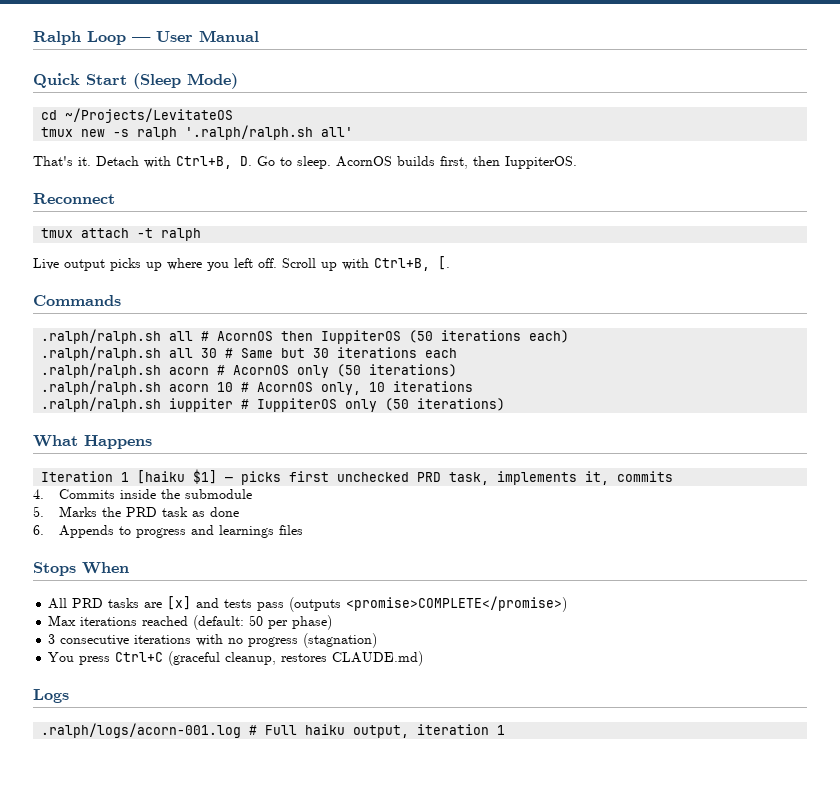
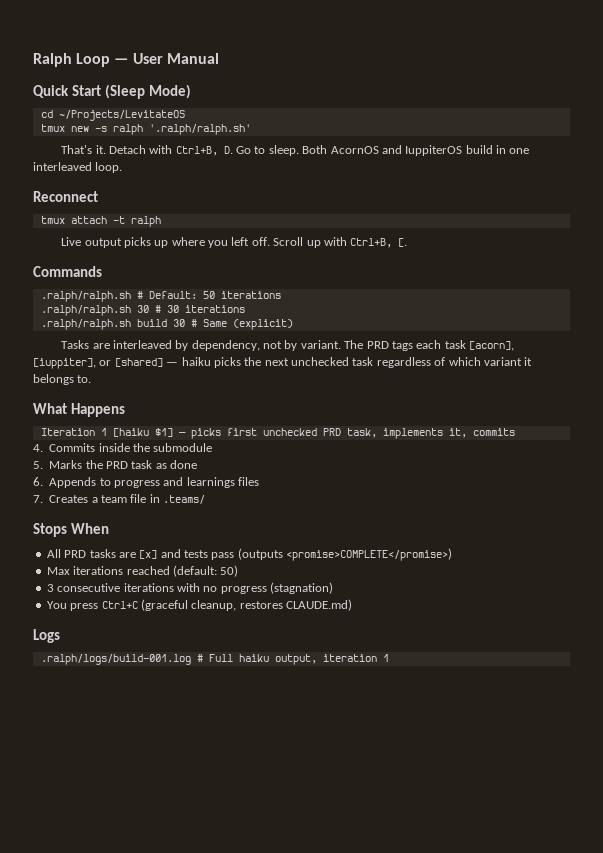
[185,125,354,140] '.ralph/ralph.sh all' -> [148,124,251,135] '.ralph/ralph.sh'
[336,156,577,169] AcornOS builds first, then IuppiterOS. -> [302,145,530,156] [33,162,123,173] Both AcornOS and IuppiterOS build in one interleaved loop.
[169,330,570,344] [41,346,458,361] [41,363,458,378] [41,380,474,395] [41,397,506,412] all # AcornOS then IuppiterOS (50 iterations each) // .ralph/ralph.sh all 30 # Same but 30 iterations each // .ralph/ralph.sh acorn # AcornOS only (50 iterations) // .ralph/ralph.sh acorn 10 # AcornOS only, 10 iterations // .ralph/ralph.sh iuppiter # IuppiterOS only (50 iterations) -> [136,291,281,299] [40,305,245,316] [40,319,293,330] [61,340,515,351] [33,357,533,369] [33,374,92,385] # Default: 50 iterations // .ralph/ralph.sh 30 # 30 iterations // .ralph/ralph.sh build 30 # Same (explicit) // Tasks are interleaved by dependency, not by variant. The PRD tags each task [acorn], [iuppiter], or [shared] — haiku picks the next unchecked task regardless of which variant it belongs to.
(304, 530) none -> [33,494,206,504] // 7. Creates a team file in .teams/
[249,615,333,630] 50 per phase) -> [220,565,239,577] 50)
[41,723,242,738] .ralph/logs/acorn-001.log -> [40,654,191,665] .ralph/logs/build-001.log

